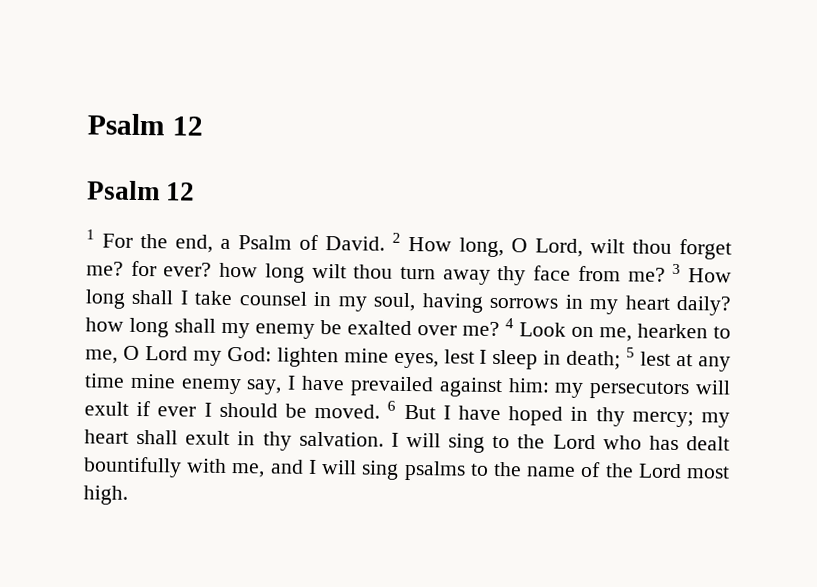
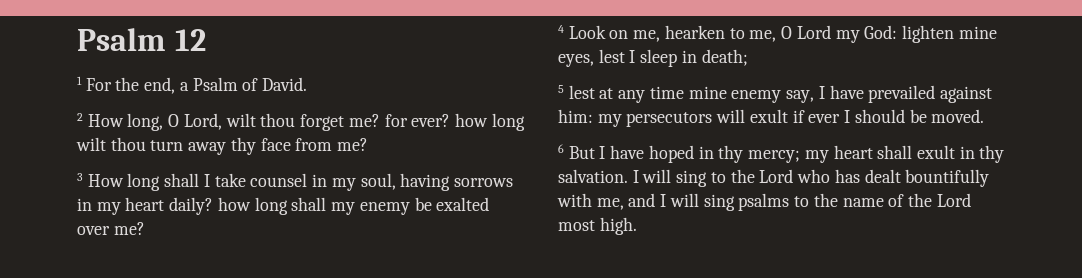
[87,113,203,136] [87,180,196,201] Psalm 12 // Psalm 12 -> [77,28,206,51] Psalm 12
(385, 243) none -> (308, 84) //
(666, 274) none -> (369, 144) //
(500, 329) none -> (145, 228) //
(622, 360) none -> (748, 57) //
(381, 411) none -> (985, 116) //

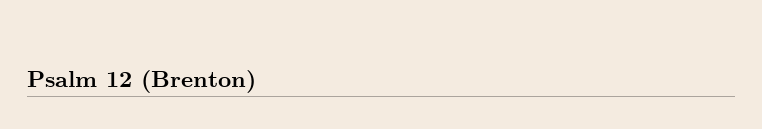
[77,76,308,94] [77,113,525,131] [76,137,369,155] [77,173,513,191] [77,197,490,215] [77,222,145,235] [558,25,997,43] [558,49,748,67] [558,85,992,103] [558,109,985,127] [558,144,1005,163] [558,169,990,187] [557,193,971,211] [558,217,637,235] // 1 For the end, a Psalm of David. // 2 How long, O Lord, wilt thou forget me? for ever? how long wilt thou turn away thy face from me? // 3 How long shall I take counsel in my soul, having sorrows in my heart daily? how long shall my enemy be exalted over me? // 4 Look on me, hearken to me, O Lord my God: lighten mine eyes, lest I sleep in death; // 5 lest at any time mine enemy say, I have prevailed against him: my persecutors will exult if ever I should be moved. // 6 But I have hoped in thy mercy; my heart shall exult in thy salvation. I will sing to the Lord who has dealt bountifully with me, and I will sing psalms to the name of the Lord most high. -> [141,70,256,93] (Brenton)

